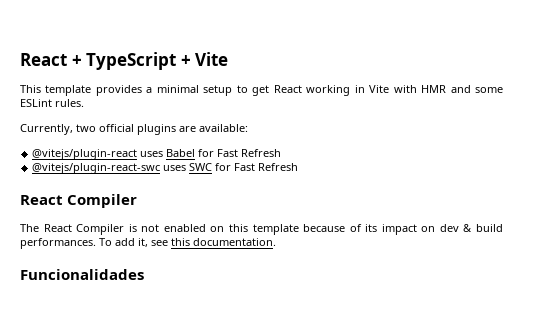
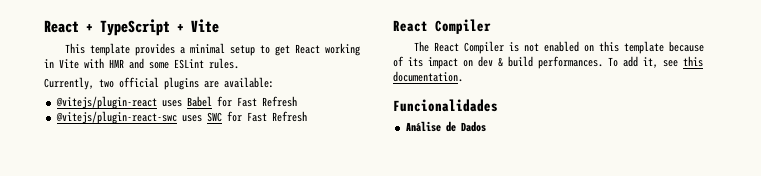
(144, 274) none -> [405,121,486,132] // Análise de Dados

